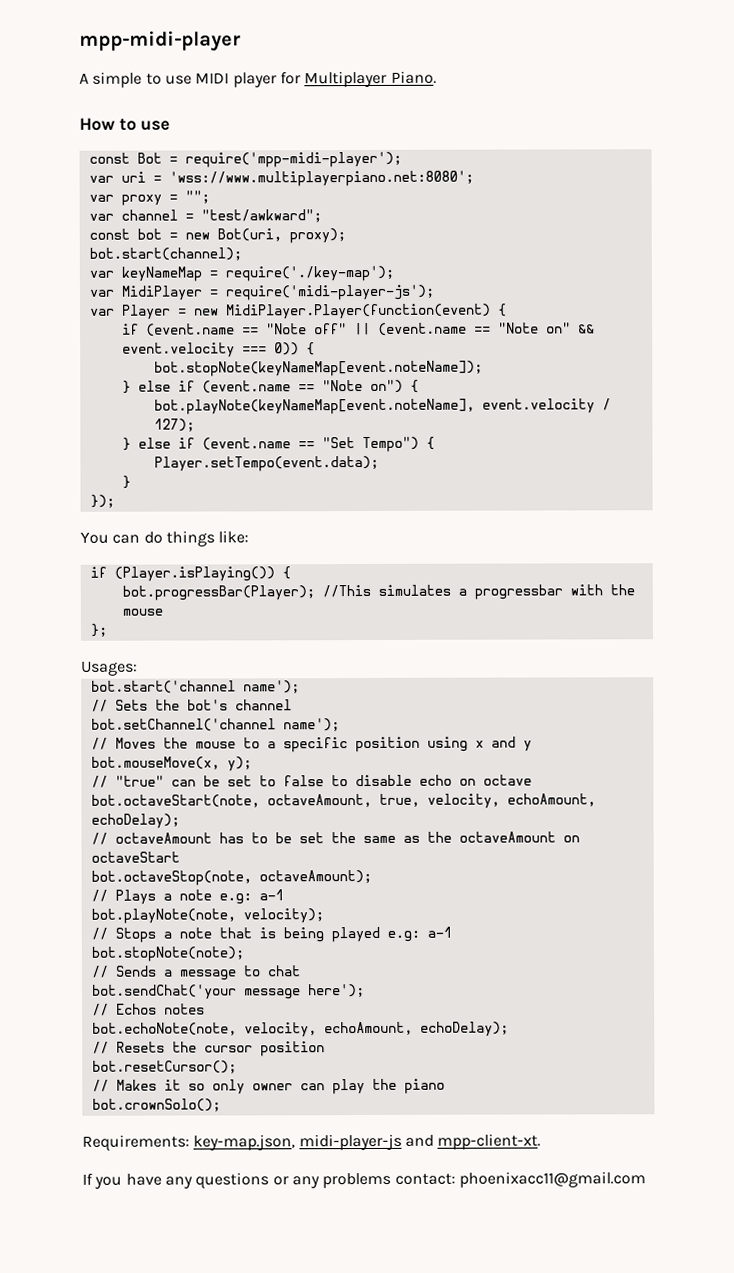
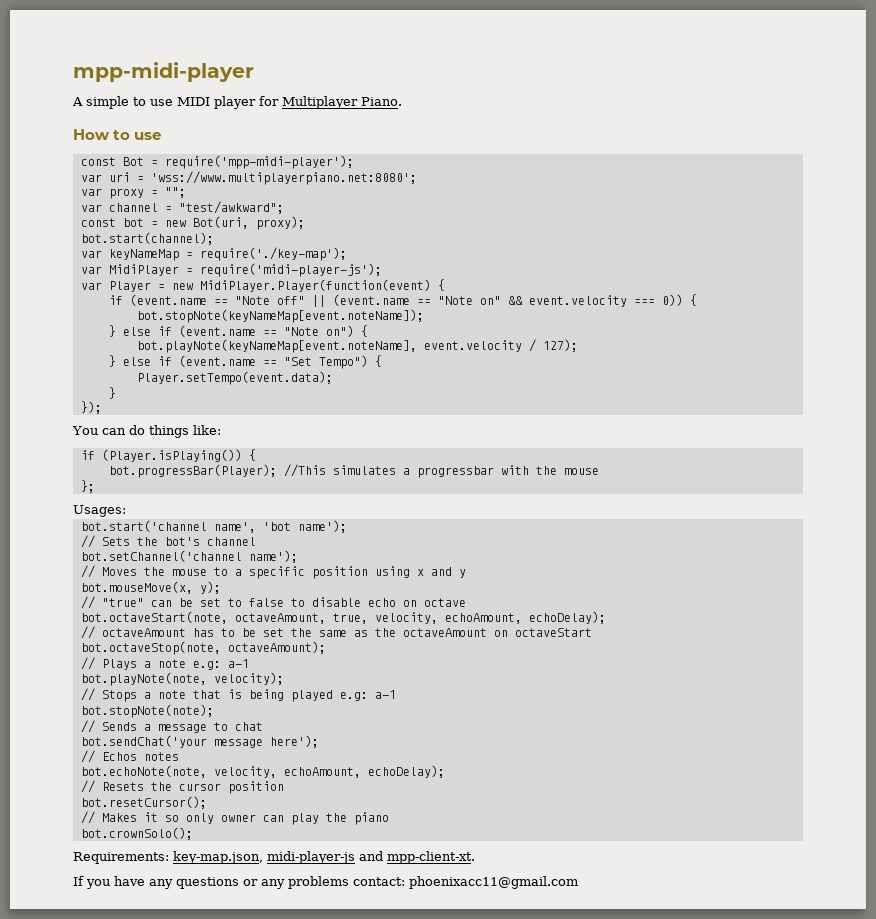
(236, 687) none -> [213,522,291,533] name', 'bot

